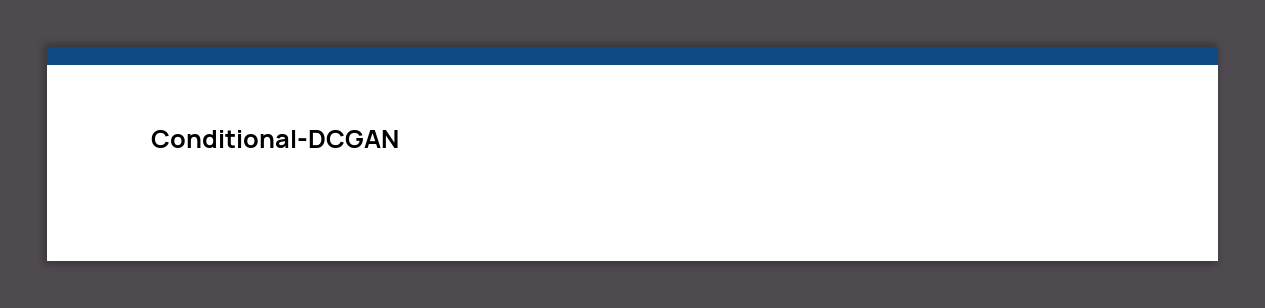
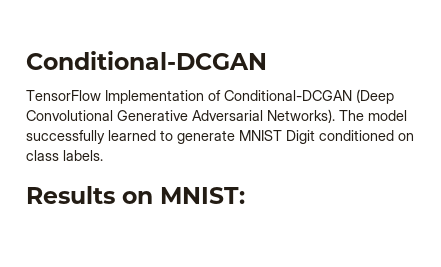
[151,130,399,148] Conditional-DCGAN -> [26,51,267,70] [26,89,394,104] [26,109,407,123] [26,130,414,144] [26,150,103,161] [26,186,245,204] Conditional-DCGAN // TensorFlow Implementation of Conditional-DCGAN (Deep Convolutional Generative Adversarial Networks). The model successfully learned to generate MNIST Digit conditioned on class labels. // Results on MNIST:

